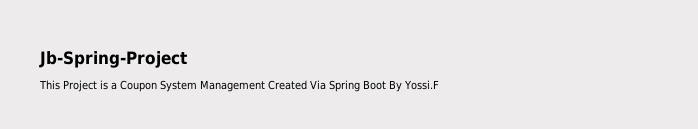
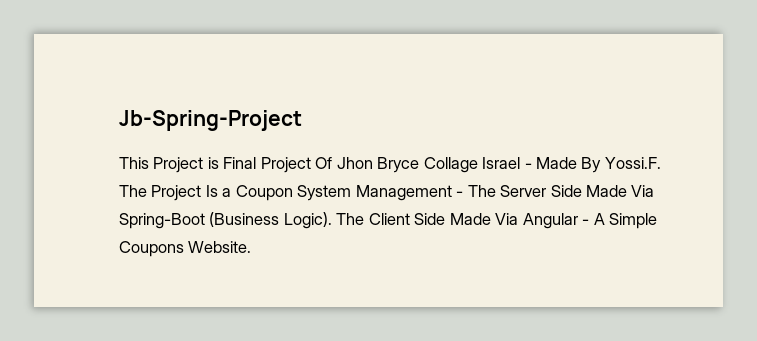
[111,80,439,92] a Coupon System Management Created Via Spring Boot By Yossi.F -> [223,157,661,173] [119,185,655,201] [119,212,658,229] [119,241,252,257] Final Project Of Jhon Bryce Collage Israel - Made By Yossi.F. The Project Is a Coupon System Management - The Server Side Made Via Spring-Boot (Business Logic). The Client Side Made Via Angular - A Simple Coupons Website.

